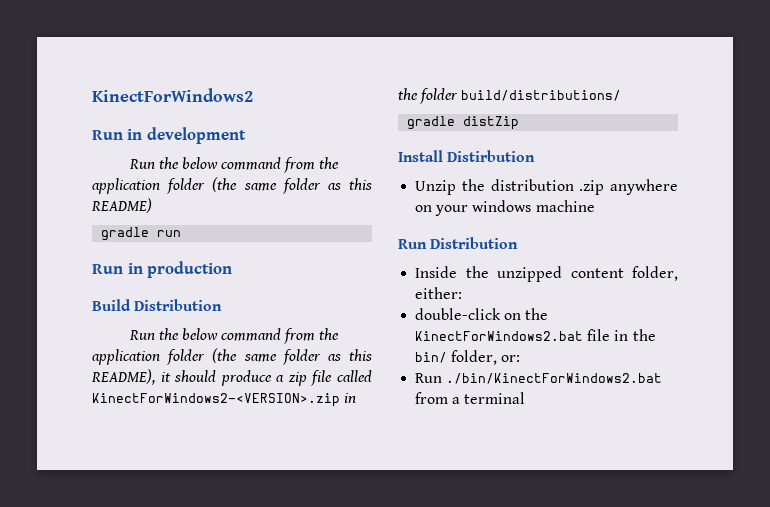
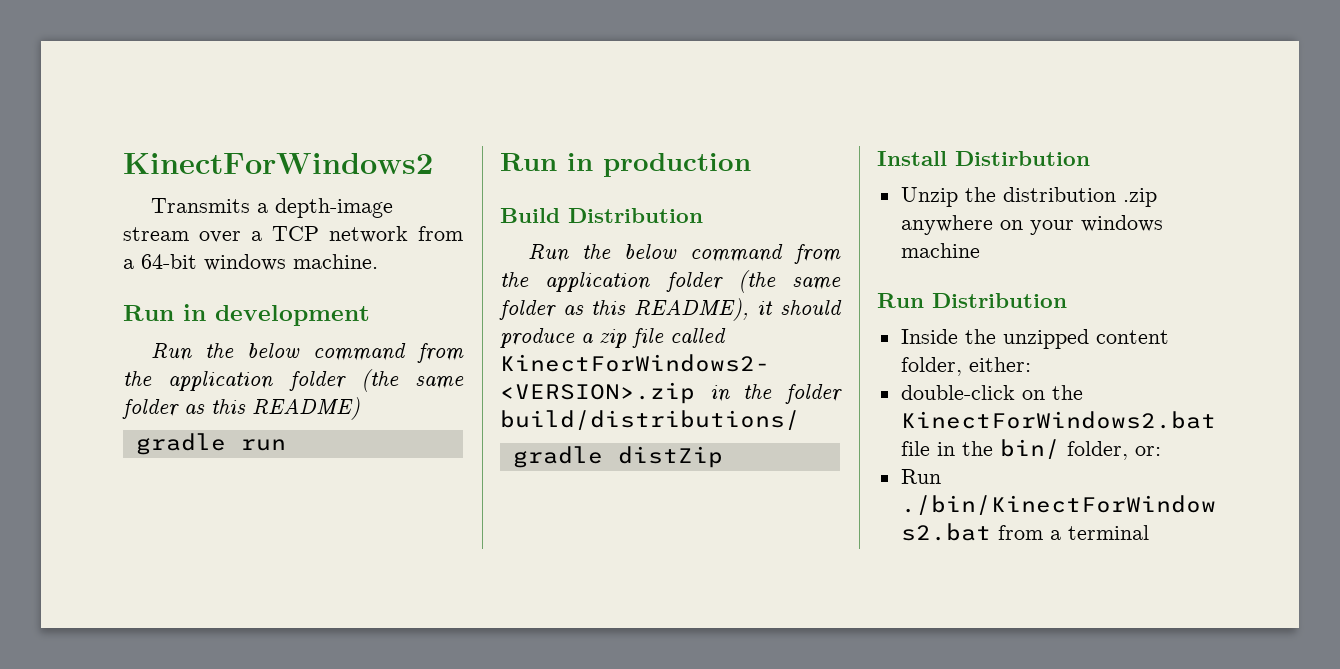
(253, 95) none -> [151,198,394,218] [123,226,463,243] [123,254,378,271] // Transmits a depth-image stream over a TCP network from a 64-bit windows machine.

